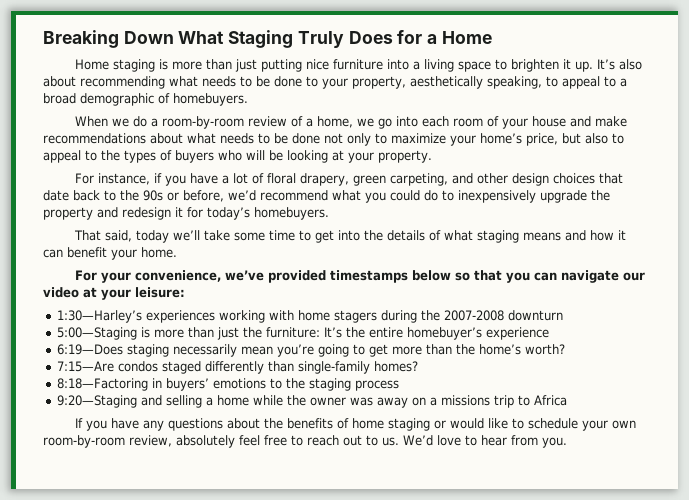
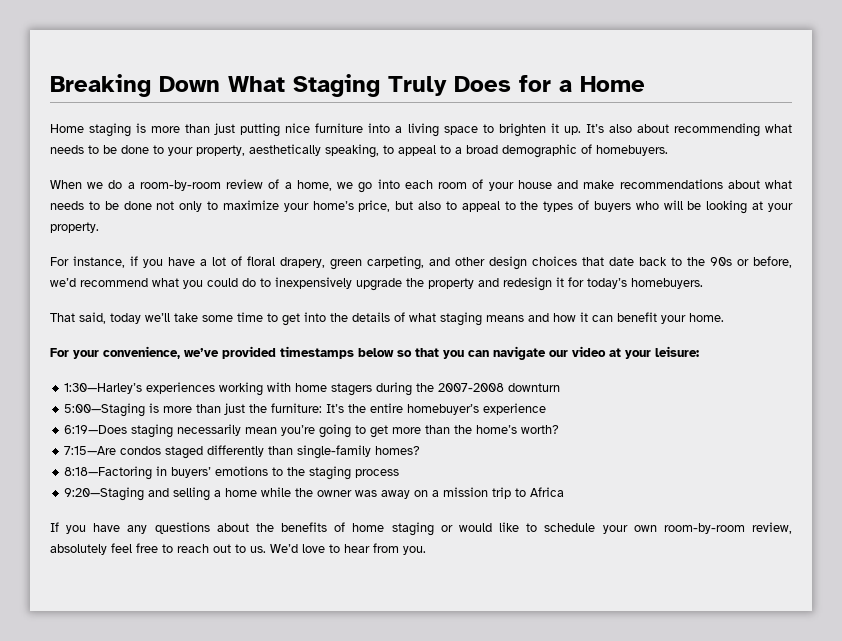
[441,395,491,406] missions -> [443,487,489,497] mission

